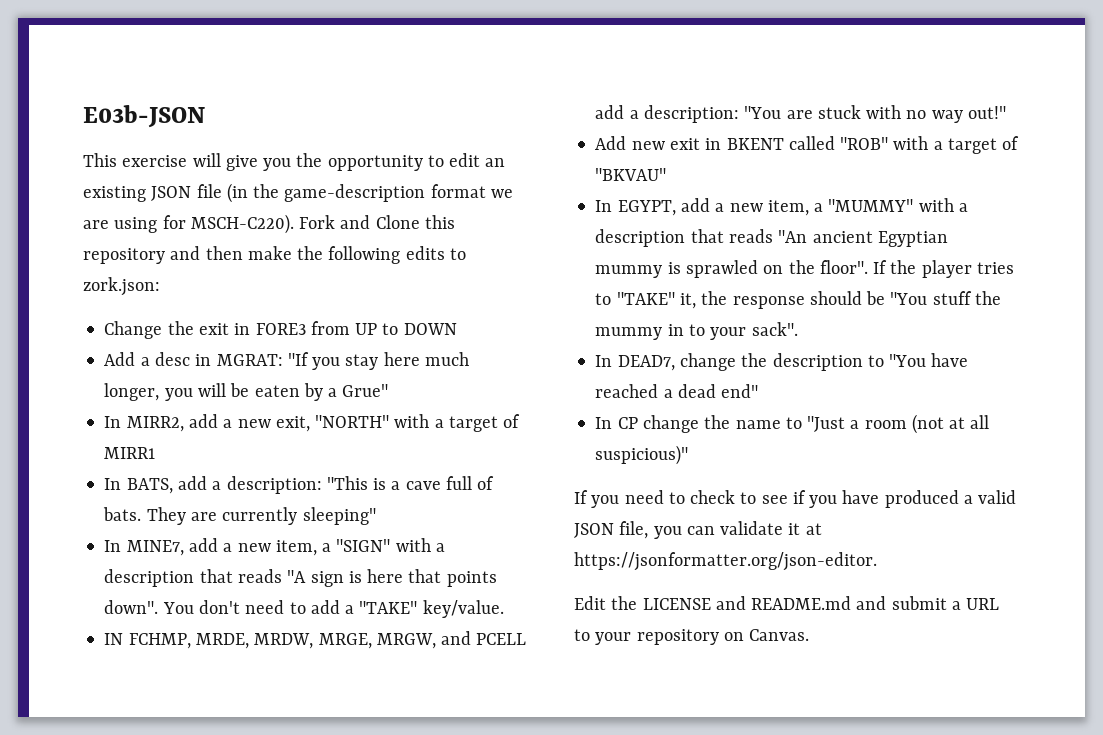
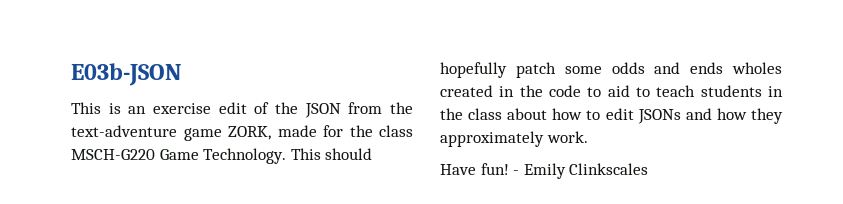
[122,153,506,171] [83,183,513,203] [83,214,455,234] [83,246,466,264] [83,277,160,296] [104,321,457,339] [104,352,469,370] [104,383,389,401] [104,414,521,432] [104,447,156,459] [104,476,495,494] [103,507,376,525] [104,538,445,556] [104,569,497,587] [104,600,504,618] [104,631,527,649] [595,105,1006,123] [595,136,1020,154] [595,168,667,181] [595,198,968,216] [595,229,948,247] [595,260,1014,278] [595,291,1001,309] [595,322,798,340] [595,353,969,371] [595,384,759,398] [595,414,990,434] [595,445,689,465] [574,490,1017,508] [574,521,822,539] [574,552,877,571] [574,596,1000,610] [574,629,810,645] exercise will give you the opportunity to edit an existing JSON file (in the game-description format we are using for MSCH-C220). Fork and Clone this repository and then make the following edits to zork.json: // Change the exit in FORE3 from UP to DOWN // Add a desc in MGRAT: "If you stay here much longer, you will be eaten by a Grue" // In MIRR2, add a new exit, "NORTH" with a target of MIRR1 // In BATS, add a description: "This is a cave full of bats. They are currently sleeping" // In MINE7, add a new item, a "SIGN" with a description that reads "A sign is here that points down". You don't need to add a "TAKE" key/value. // IN FCHMP, MRDE, MRDW, MRGE, MRGW, and PCELL add a description: "You are stuck with no way out!" // Add new exit in BKENT called "ROB" with a target of "BKVAU" // In EGYPT, add a new item, a "MUMMY" with a description that reads "An ancient Egyptian mummy is sprawled on the floor". If the player tries to "TAKE" it, the response should be "You stuff the mummy in to your sack". // In DEAD7, change the description to "You have reached a dead end" // In CP change the name to "Just a room (not at all suspicious)" // If you need to check to see if you have produced a valid JSON file, you can validate it at https://jsonformatter.org/json-editor. // Edit the LICENSE and README.md and submit a URL to your repository on Canvas. -> [108,102,413,118] [71,125,413,141] [71,148,373,164] [440,62,782,78] [440,85,783,97] [440,108,783,124] [440,131,588,147] [440,163,649,179] is an exercise edit of the JSON from the text-adventure game ZORK, made for the class MSCH-G220 Game Technology. This should hopefully patch some odds and ends wholes created in the code to aid to teach students in the class about how to edit JSONs and how they approximately work. // Have fun! - Emily Clinkscales

